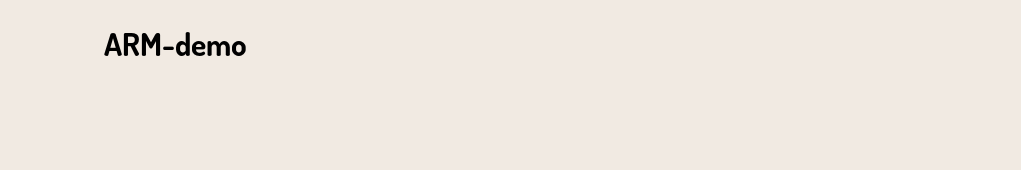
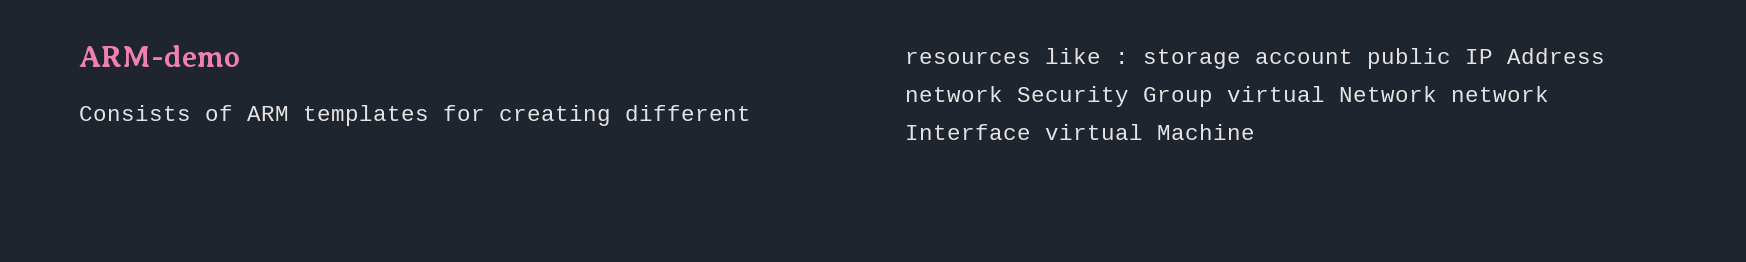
(247, 44) none -> [79,105,751,126] [905,48,1605,69] [905,86,1549,107] [905,124,1255,140] // Consists of ARM templates for creating different resources like : storage account public IP Address network Security Group virtual Network network Interface virtual Machine

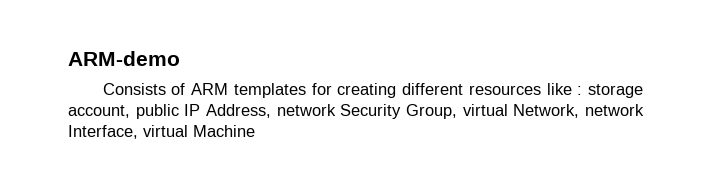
[1255,49,1353,64] account -> [68,105,130,118] account,
[1507,48,1605,64] Address -> [206,104,271,118] Address,
[1143,86,1549,107] [905,124,1031,140] Group virtual Network network Interface -> [406,104,644,119] [68,125,138,139] Group, virtual Network, network Interface,

